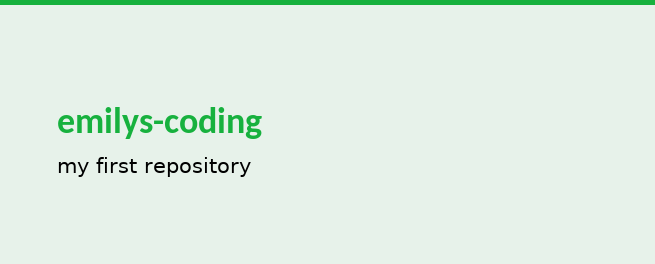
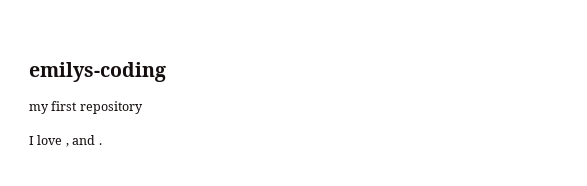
(251, 167) none -> [29,135,102,147] // I love , and .

